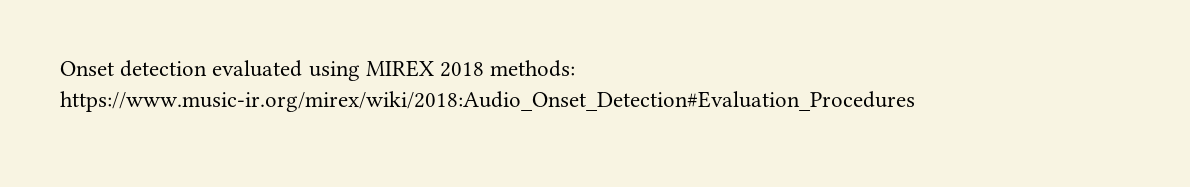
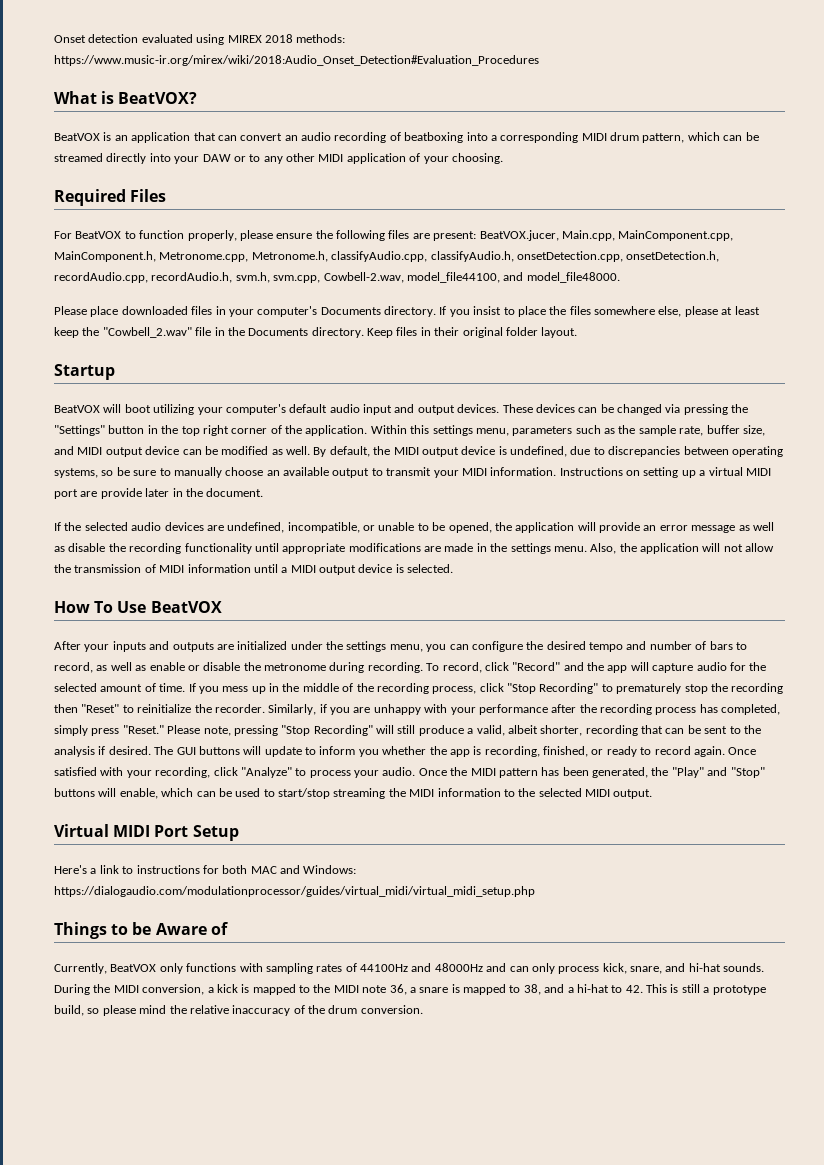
(915, 101) none -> [54,91,198,104] [54,132,759,143] [54,153,503,164] [54,189,167,206] [54,230,734,241] [54,251,720,262] [54,272,620,283] [54,306,760,317] [54,327,578,338] [54,364,115,380] [54,404,749,415] [54,425,765,436] [54,446,783,457] [54,467,771,478] [54,488,264,499] [54,522,774,533] [54,543,775,554] [54,564,454,575] [54,601,222,613] [54,641,747,652] [54,662,767,673] [54,683,784,694] [54,704,781,715] [54,725,761,736] [54,746,757,757] [54,767,765,778] [54,788,653,799] [54,824,239,841] [54,865,357,874] [54,886,535,897] [54,922,228,939] [54,963,765,974] [54,984,766,995] [54,1005,423,1016] // What is BeatVOX? // BeatVOX is an application that can convert an audio recording of beatboxing into a corresponding MIDI drum pattern, which can be streamed directly into your DAW or to any other MIDI application of your choosing. // Required Files // For BeatVOX to function properly, please ensure the following files are present: BeatVOX.jucer, Main.cpp, MainComponent.cpp, MainComponent.h, Metronome.cpp, Metronome.h, classifyAudio.cpp, classifyAudio.h, onsetDetection.cpp, onsetDetection.h, recordAudio.cpp, recordAudio.h, svm.h, svm.cpp, Cowbell-2.wav, model_file44100, and model_file48000. // Please place downloaded files in your computer's Documents directory. If you insist to place the files somewhere else, please at least keep the "Cowbell_2.wav" file in the Documents directory. Keep files in their original folder layout. // Startup // BeatVOX will boot utilizing your computer's default audio input and output devices. These devices can be changed via pressing the "Settings" button in the top right corner of the application. Within this settings menu, parameters such as the sample rate, buffer size, and MIDI output device can be modified as well. By default, the MIDI output device is undefined, due to discrepancies between operating systems, so be sure to manually choose an available output to transmit your MIDI information. Instructions on setting up a virtual MIDI port are provide later in the document. // If the selected audio devices are undefined, incompatible, or unable to be opened, the application will provide an error message as well as disable the recording functionality until appropriate modifications are made in the settings menu. Also, the application will not allow the transmission of MIDI information until a MIDI output device is selected. // How To Use BeatVOX // After your inputs and outputs are initialized under the settings menu, you can configure the desired tempo and number of bars to record, as well as enable or disable the metronome during recording. To record, click "Record" and the app will capture audio for the selected amount of time. If you mess up in the middle of the recording process, click "Stop Recording" to prematurely stop the recording then "Reset" to reinitialize the recorder. Similarly, if you are unhappy with your performance after the recording process has completed, simply press "Reset." Please note, pressing "Stop Recording" will still produce a valid, albeit shorter, recording that can be sent to the analysis if desired. The GUI buttons will update to inform you whether the app is recording, finished, or ready to record again. Once satisfied with your recording, click "Analyze" to process your audio. Once the MIDI pattern has been generated, the "Play" and "Stop" buttons will enable, which can be used to start/stop streaming the MIDI information to the selected MIDI output. // Virtual MIDI Port Setup // Here's a link to instructions for both MAC and Windows: https://dialogaudio.com/modulationprocessor/guides/virtual_midi/virtual_midi_setup.php // Things to be Aware of // Currently, BeatVOX only functions with sampling rates of 44100Hz and 48000Hz and can only process kick, snare, and hi-hat sounds. During the MIDI conversion, a kick is mapped to the MIDI note 36, a snare is mapped to 38, and a hi-hat to 42. This is still a prototype build, so please mind the relative inaccuracy of the drum conversion.

